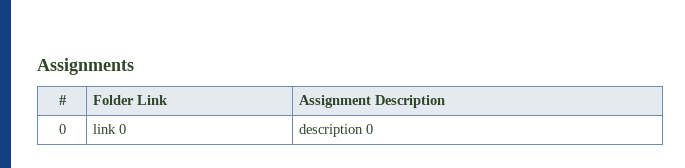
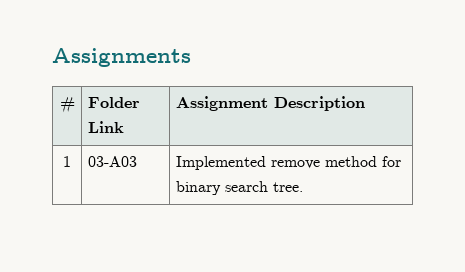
[58,124,66,134] [92,124,126,134] [298,124,373,137] 0 | link 0 | description 0 -> [63,156,71,167] [87,156,137,167] [175,156,401,170] [175,181,303,195] 1 | 03-A03 | Implemented remove method for binary search tree.

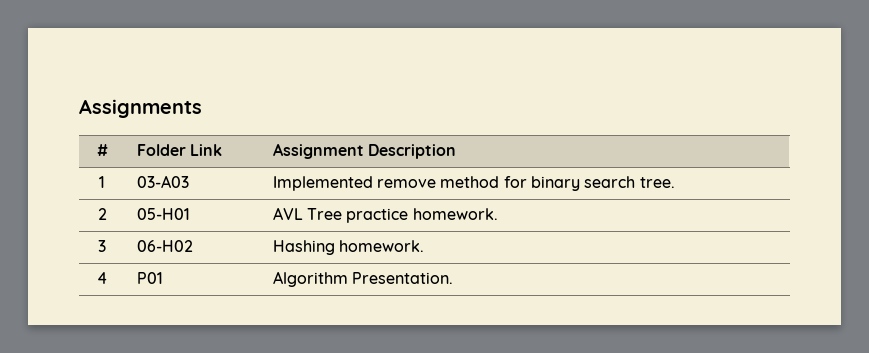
(303, 187) none -> [97,208,107,220] [136,208,190,220] [272,207,498,223] [98,240,106,252] [136,240,193,252] [272,240,424,255] [97,272,107,284] [136,272,163,284] [272,271,453,287] // 2 | 05-H01 | AVL Tree practice homework. // 3 | 06-H02 | Hashing homework. // 4 | P01 | Algorithm Presentation.

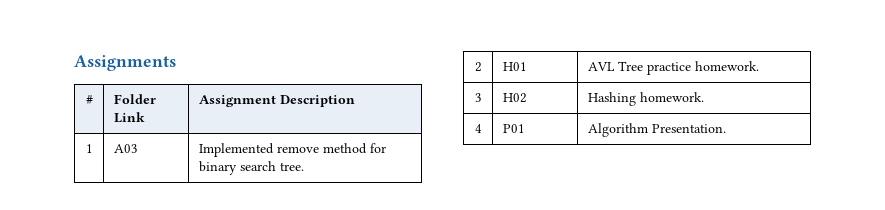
[136,175,189,188] 03-A03 -> [113,144,138,153] A03
[136,208,190,220] 05-H01 -> [502,62,527,71] H01
[136,240,193,252] 06-H02 -> [502,93,527,103] H02

